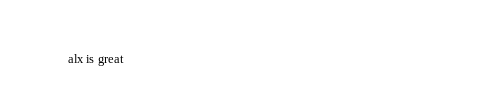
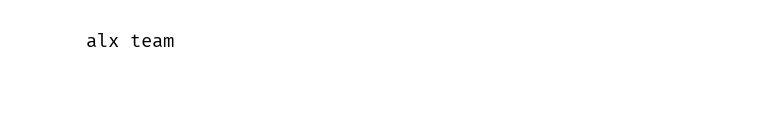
[86,55,124,66] is great -> [130,34,174,48] team

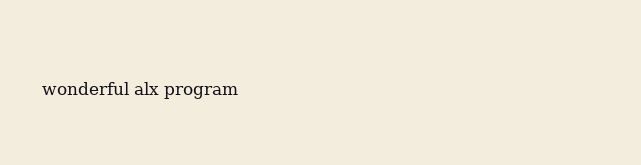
[86,33,174,48] alx team -> [42,82,238,99] wonderful alx program

